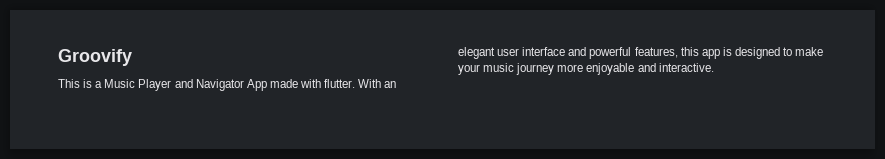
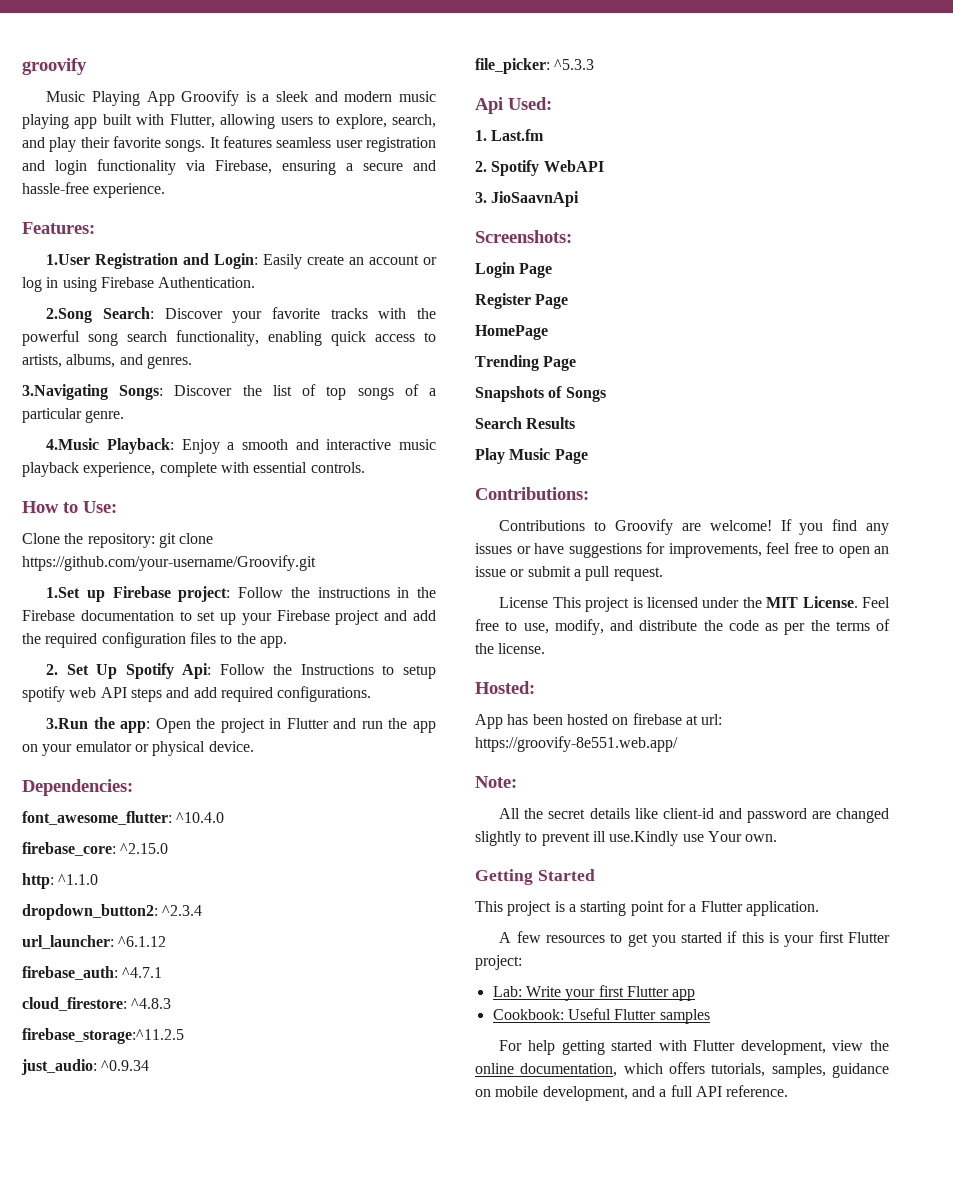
[58,49,132,66] [58,79,397,91] [458,47,824,59] [458,63,714,75] Groovify // This is a Music Player and Navigator App made with flutter. With an elegant user interface and powerful features, this app is designed to make your music journey more enjoyable and interactive. -> [22,58,87,75] [46,90,436,106] [22,114,437,129] [22,136,436,152] [22,159,436,175] [22,182,166,198] [22,222,95,234] [46,253,438,269] [22,277,256,292] [46,307,436,323] [22,330,436,346] [22,354,192,369] [22,384,437,400] [22,408,125,423] [46,438,436,454] [22,462,365,477] [22,501,117,513] [22,533,214,548] [22,555,316,571] [46,586,437,602] [22,610,436,625] [22,632,287,648] [46,663,437,679] [22,686,372,702] [46,717,436,733] [22,741,254,756] [22,779,133,796] [22,811,225,825] [22,842,169,856] [22,873,99,889] [22,904,203,920] [22,935,167,949] [22,966,163,980] [22,997,172,1011] [22,1028,184,1044] [21,1059,150,1075] [475,58,595,74] [475,97,552,114] [475,129,545,141] [475,160,604,176] [475,191,580,207] [475,230,572,243] [475,262,553,278] [475,293,569,309] [475,325,548,340] [475,355,577,371] [475,386,606,402] [475,417,576,429] [475,448,588,464] [475,487,589,500] [499,519,890,535] [475,542,889,558] [475,566,663,581] [499,596,890,612] [475,619,890,635] [475,643,546,654] [475,681,535,694] [475,713,723,729] [475,736,678,752] [475,776,517,788] [499,808,890,823] [475,831,778,846] [475,869,595,885] [475,900,819,916] [499,931,891,947] [475,955,522,970] [492,985,696,1001] [492,1008,710,1024] [499,1040,890,1055] [475,1062,889,1078] [475,1085,789,1101] groovify // Music Playing App Groovify is a sleek and modern music playing app built with Flutter, allowing users to explore, search, and play their favorite songs. It features seamless user registration and login functionality via Firebase, ensuring a secure and hassle-free experience. // Features: // 1.User Registration and Login: Easily create an account or log in using Firebase Authentication. // 2.Song Search: Discover your favorite tracks with the powerful song search functionality, enabling quick access to artists, albums, and genres. // 3.Navigating Songs: Discover the list of top songs of a particular genre. // 4.Music Playback: Enjoy a smooth and interactive music playback experience, complete with essential controls. // How to Use: // Clone the repository: git clone https://github.com/your-username/Groovify.git // 1.Set up Firebase project: Follow the instructions in the Firebase documentation to set up your Firebase project and add the required configuration files to the app. // 2. Set Up Spotify Api: Follow the Instructions to setup spotify web API steps and add required configurations. // 3.Run the app: Open the project in Flutter and run the app on your emulator or physical device. // Dependencies: // font_awesome_flutter: ^10.4.0 // firebase_core: ^2.15.0 // http: ^1.1.0 // dropdown_button2: ^2.3.4 // url_launcher: ^6.1.12 // firebase_auth: ^4.7.1 // cloud_firestore: ^4.8.3 // firebase_storage:^11.2.5 // just_audio: ^0.9.34 // file_picker: ^5.3.3 // Api Used: // 1. Last.fm // 2. Spotify WebAPI // 3. JioSaavnApi // Screenshots: // Login Page // Register Page // HomePage // Trending Page // Snapshots of Songs // Search Results // Play Music Page // Contributions: // Contributions to Groovify are welcome! If you find any issues or have suggestions for improvements, feel free to open an issue or submit a pull request. // License This project is licensed under the MIT License. Feel free to use, modify, and distribute the code as per the terms of the license. // Hosted: // App has been hosted on firebase at url: https://groovify-8e551.web.app/ // Note: // All the secret details like client-id and password are changed slightly to prevent ill use.Kindly use Your own. // Getting Started // This project is a starting point for a Flutter application. // A few resources to get you started if this is your first Flutter project: // Lab: Write your first Flutter app // Cookbook: Useful Flutter samples // For help getting started with Flutter development, view the online documentation, which offers tutorials, samples, guidance on mobile development, and a full API reference.

